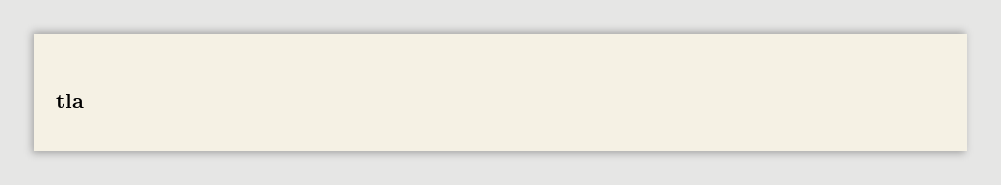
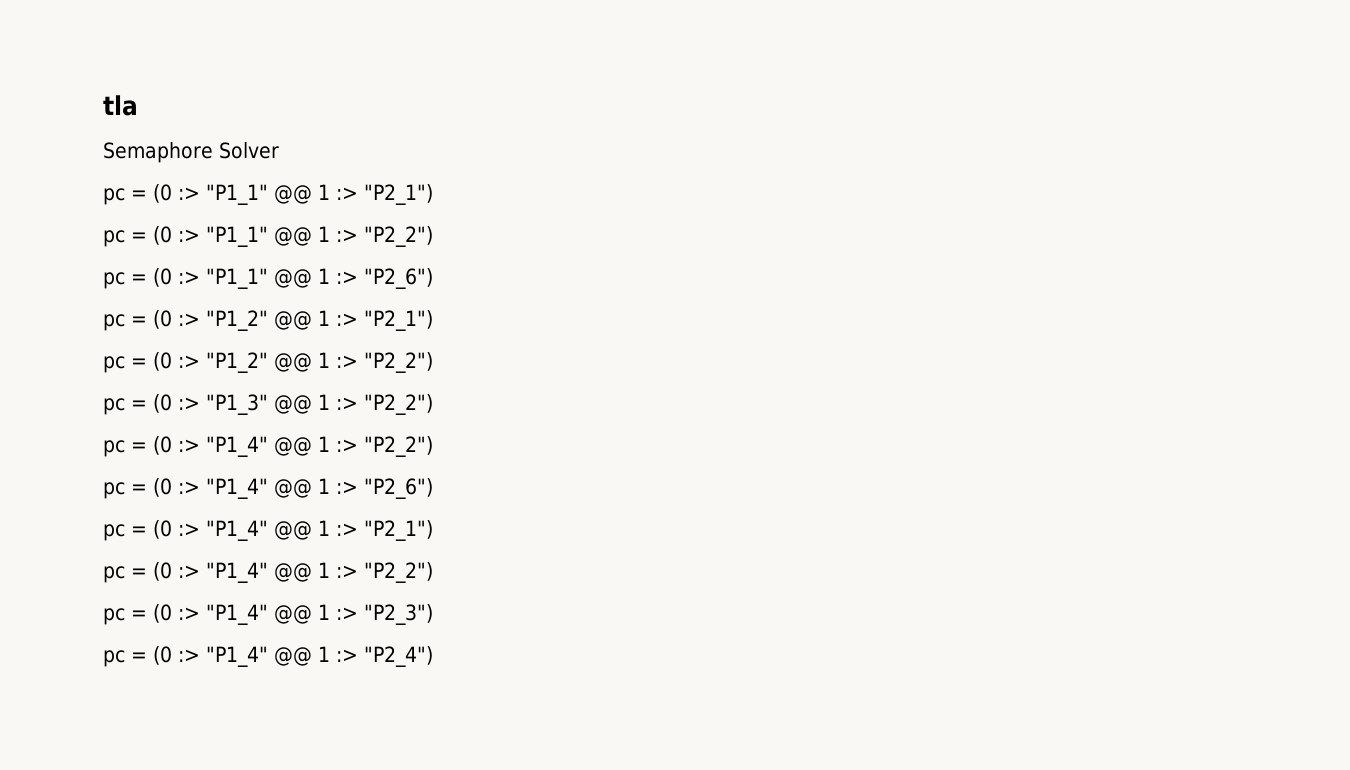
(84, 101) none -> [103,142,279,163] [103,184,433,205] [103,226,433,247] [103,268,433,289] [103,310,433,331] [103,352,433,373] [103,394,433,415] [103,436,433,457] [103,478,433,499] [103,520,433,541] [103,562,433,583] [103,604,433,625] [103,646,433,667] // Semaphore Solver // pc = (0 :> "P1_1" @@ 1 :> "P2_1") // pc = (0 :> "P1_1" @@ 1 :> "P2_2") // pc = (0 :> "P1_1" @@ 1 :> "P2_6") // pc = (0 :> "P1_2" @@ 1 :> "P2_1") // pc = (0 :> "P1_2" @@ 1 :> "P2_2") // pc = (0 :> "P1_3" @@ 1 :> "P2_2") // pc = (0 :> "P1_4" @@ 1 :> "P2_2") // pc = (0 :> "P1_4" @@ 1 :> "P2_6") // pc = (0 :> "P1_4" @@ 1 :> "P2_1") // pc = (0 :> "P1_4" @@ 1 :> "P2_2") // pc = (0 :> "P1_4" @@ 1 :> "P2_3") // pc = (0 :> "P1_4" @@ 1 :> "P2_4")

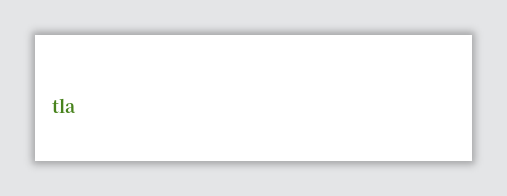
[103,142,279,163] [103,184,433,205] [103,226,433,247] [103,268,433,289] [103,310,433,331] [103,352,433,373] [103,394,433,415] [103,436,433,457] [103,478,433,499] [103,520,433,541] [103,562,433,583] [103,604,433,625] [103,646,433,667] // Semaphore Solver // pc = (0 :> "P1_1" @@ 1 :> "P2_1") // pc = (0 :> "P1_1" @@ 1 :> "P2_2") // pc = (0 :> "P1_1" @@ 1 :> "P2_6") // pc = (0 :> "P1_2" @@ 1 :> "P2_1") // pc = (0 :> "P1_2" @@ 1 :> "P2_2") // pc = (0 :> "P1_3" @@ 1 :> "P2_2") // pc = (0 :> "P1_4" @@ 1 :> "P2_2") // pc = (0 :> "P1_4" @@ 1 :> "P2_6") // pc = (0 :> "P1_4" @@ 1 :> "P2_1") // pc = (0 :> "P1_4" @@ 1 :> "P2_2") // pc = (0 :> "P1_4" @@ 1 :> "P2_3") // pc = (0 :> "P1_4" @@ 1 :> "P2_4") -> (76, 105) none

